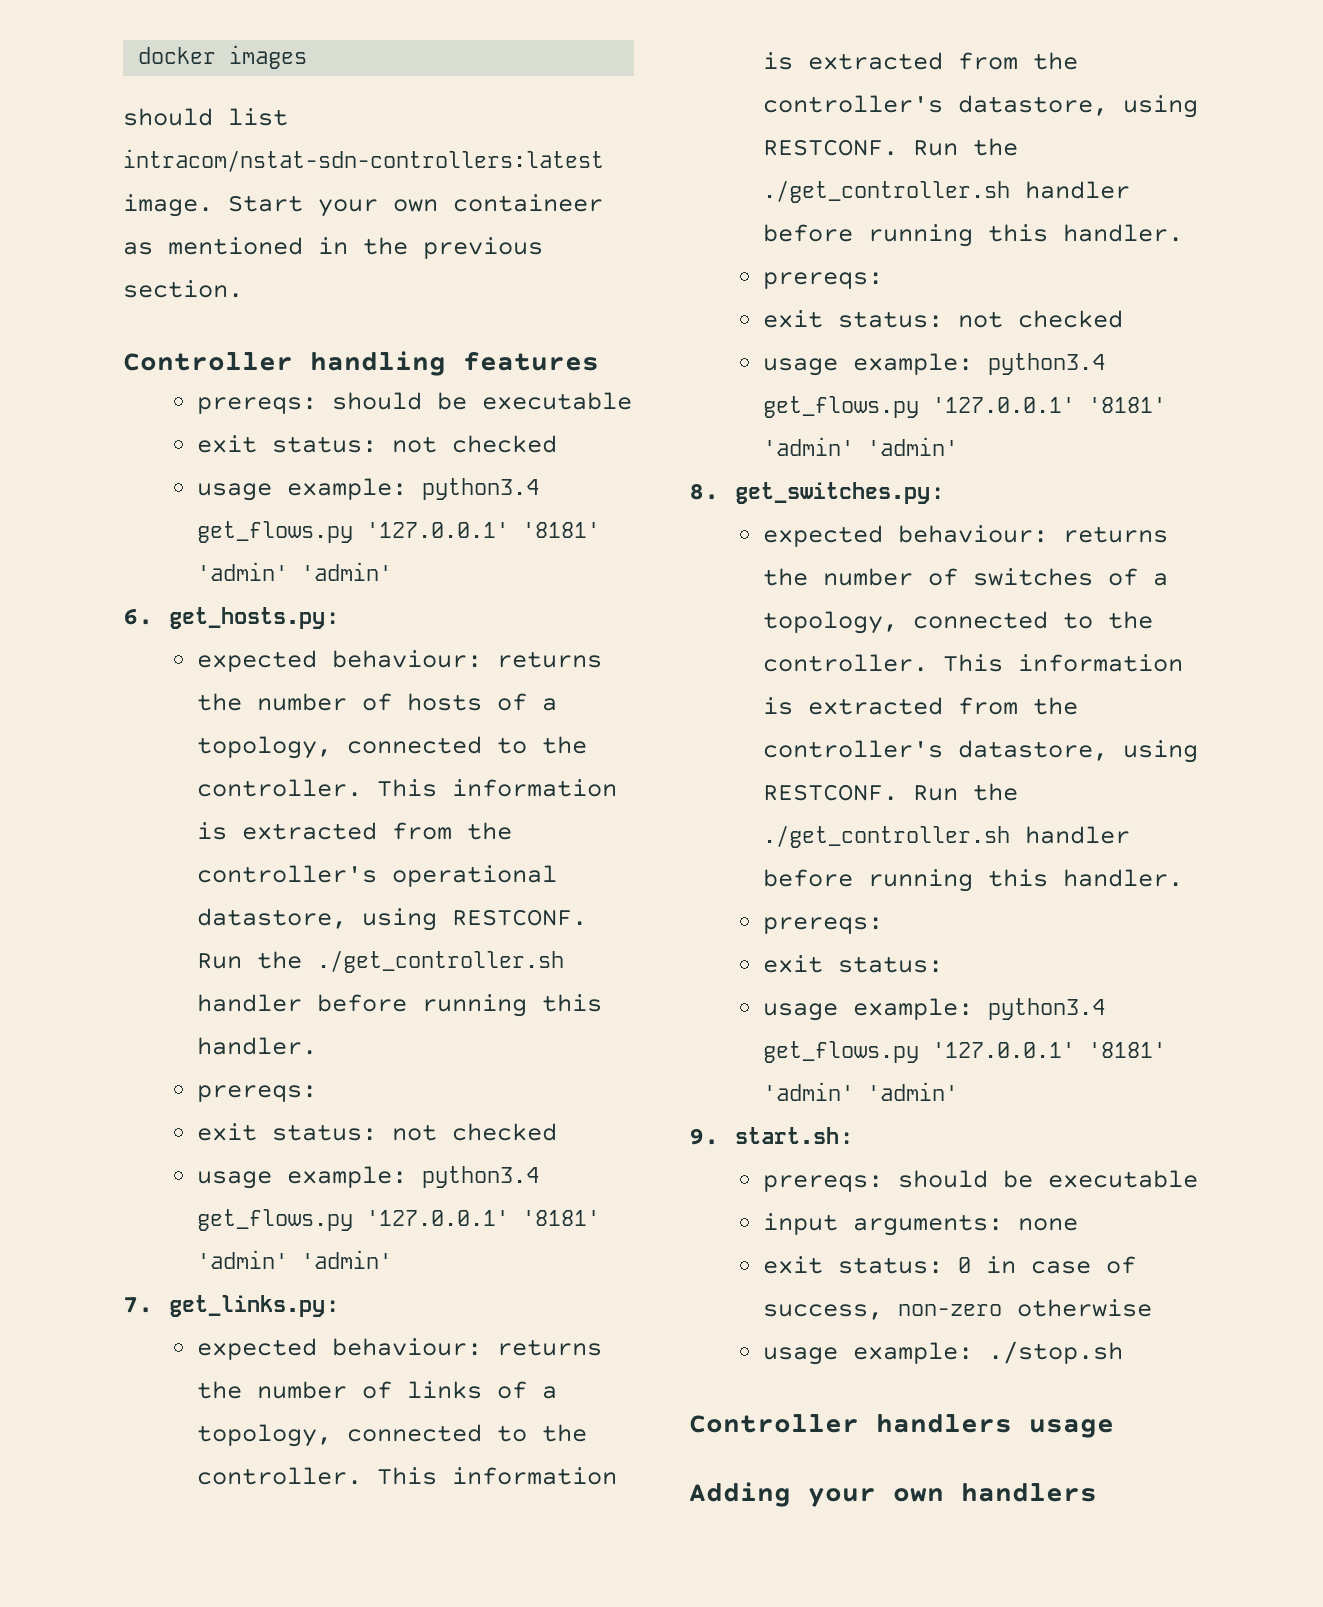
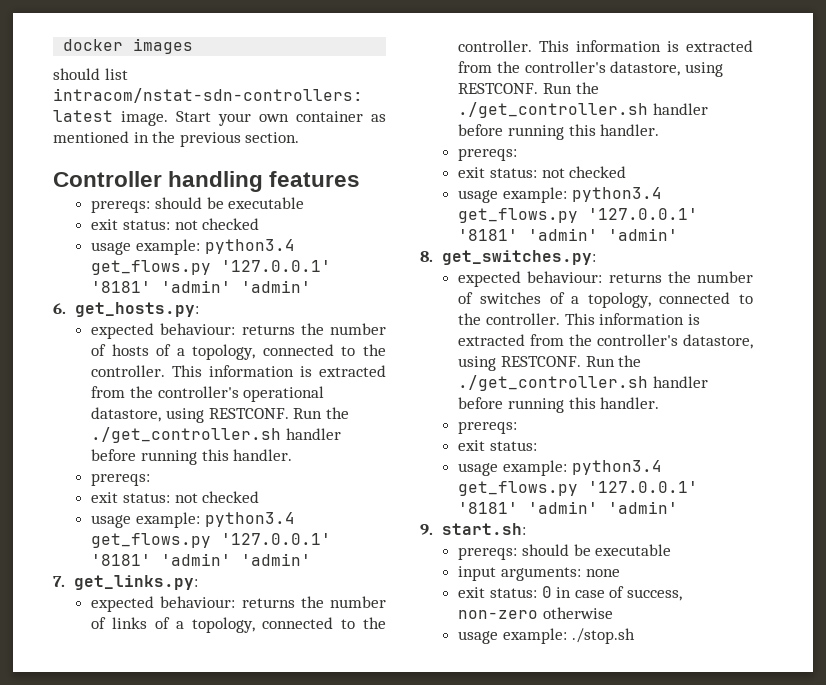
[453,194,603,212] containeer -> [296,111,363,122] container
[689,1414,1114,1438] [689,1482,1097,1507] // Controller handlers usage // Adding your own handlers -> (635, 636) none

